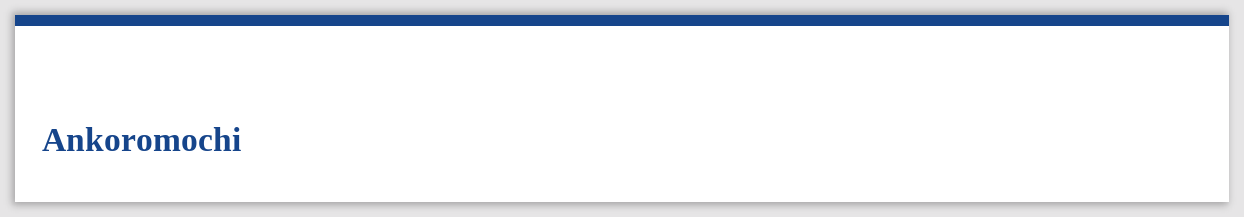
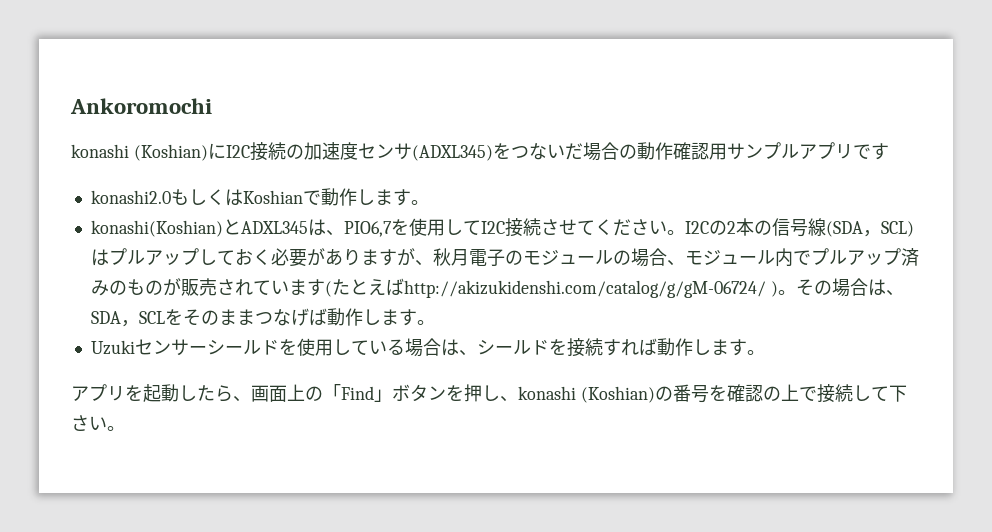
(241, 139) none -> [71,142,889,161] [90,188,429,206] [90,218,914,237] [90,248,919,267] [90,278,904,298] [90,308,435,327] [90,338,765,357] [71,384,907,403] [71,415,125,431] // konashi (Koshian)にI2C接続の加速度センサ(ADXL345)をつないだ場合の動作確認用サンプルアプリです // konashi2.0もしくはKoshianで動作します。 // konashi(Koshian)とADXL345は、PIO6,7を使用してI2C接続させてください。I2Cの2本の信号線(SDA，SCL)はプルアップしておく必要がありますが、秋月電子のモジュールの場合、モジュール内でプルアップ済みのものが販売されています(たとえばhttp://akizukidenshi.com/catalog/g/gM-06724/ )。その場合は、SDA，SCLをそのままつなげば動作します。 // Uzukiセンサーシールドを使用している場合は、シールドを接続すれば動作します。 // アプリを起動したら、画面上の「Find」ボタンを押し、konashi (Koshian)の番号を確認の上で接続して下さい。

